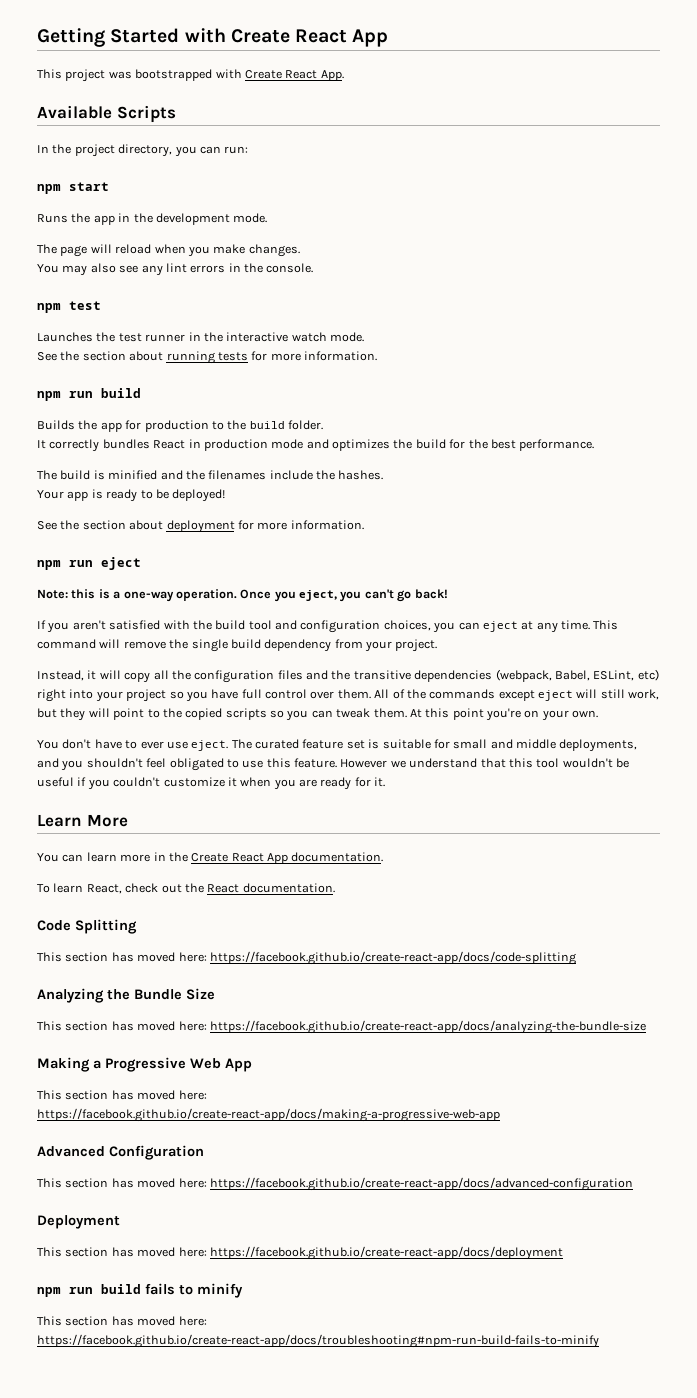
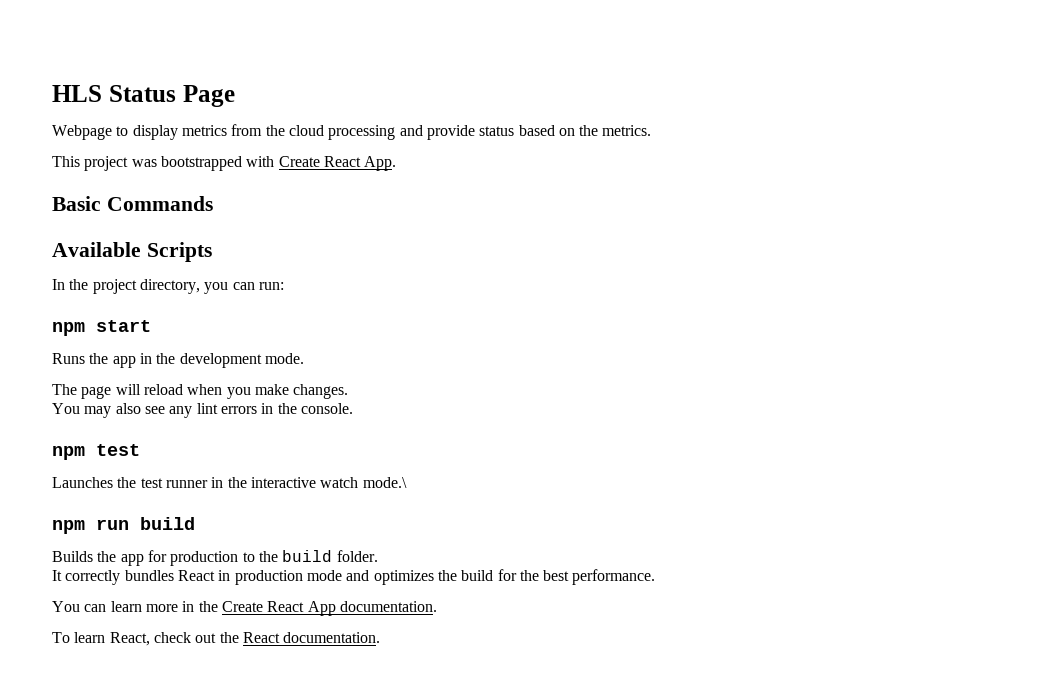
[37,28,389,47] Getting Started with Create React App -> [52,85,235,107] [52,124,652,140] HLS Status Page // Webpage to display metrics from the cloud processing and provide status based on the metrics.
(344, 75) none -> [52,196,213,211] // Basic Commands
[330,332,364,342] [37,351,377,364] mode. // See the section about running tests for more information. -> [362,477,407,488] mode.\
[37,470,384,480] [37,489,226,502] [37,520,364,533] [37,557,141,570] [37,589,448,602] [37,620,619,633] [37,639,438,652] [37,669,659,683] [37,689,660,702] [37,708,599,721] [37,739,638,752] [37,758,629,771] [37,777,386,790] [37,814,128,827] // The build is minified and the filenames include the hashes. // Your app is ready to be deployed! // See the section about deployment for more information. // npm run eject // Note: this is a one-way operation. Once you eject, you can't go back! // If you aren't satisfied with the build tool and configuration choices, you can eject at any time. This command will remove the single build dependency from your project. // Instead, it will copy all the configuration files and the transitive dependencies (webpack, Babel, ESLint, etc) right into your project so you have full control over them. All of the commands except eject will still work, but they will point to the copied scripts so you can tweak them. At this point you're on your own. // You don't have to ever use eject. The curated feature set is suitable for small and middle deployments, and you shouldn't feel obligated to use this feature. However we understand that this tool wouldn't be useful if you couldn't customize it when you are ready for it. // Learn More -> (656, 577) none
[37,919,137,934] [37,951,576,965] [37,988,215,1003] [37,1020,646,1034] [37,1057,252,1072] [37,1090,207,1100] [37,1108,500,1122] [37,1145,204,1160] [37,1177,633,1191] [37,1215,120,1229] [37,1246,563,1260] [37,1283,243,1298] [37,1316,207,1326] [37,1334,599,1348] // Code Splitting // This section has moved here: https://facebook.github.io/create-react-app/docs/code-splitting // Analyzing the Bundle Size // This section has moved here: https://facebook.github.io/create-react-app/docs/analyzing-the-bundle-size // Making a Progressive Web App // This section has moved here: https://facebook.github.io/create-react-app/docs/making-a-progressive-web-app // Advanced Configuration // This section has moved here: https://facebook.github.io/create-react-app/docs/advanced-configuration // Deployment // This section has moved here: https://facebook.github.io/create-react-app/docs/deployment // npm run build fails to minify // This section has moved here: https://facebook.github.io/create-react-app/docs/troubleshooting#npm-run-build-fails-to-minify -> (381, 637) none

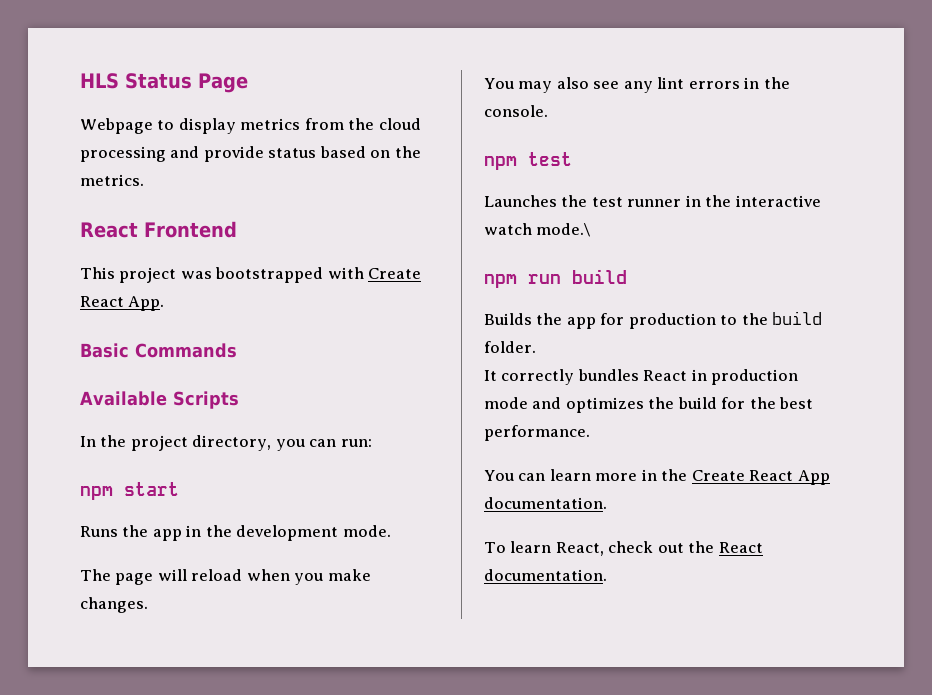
(652, 130) none -> [80,221,237,238] // React Frontend

